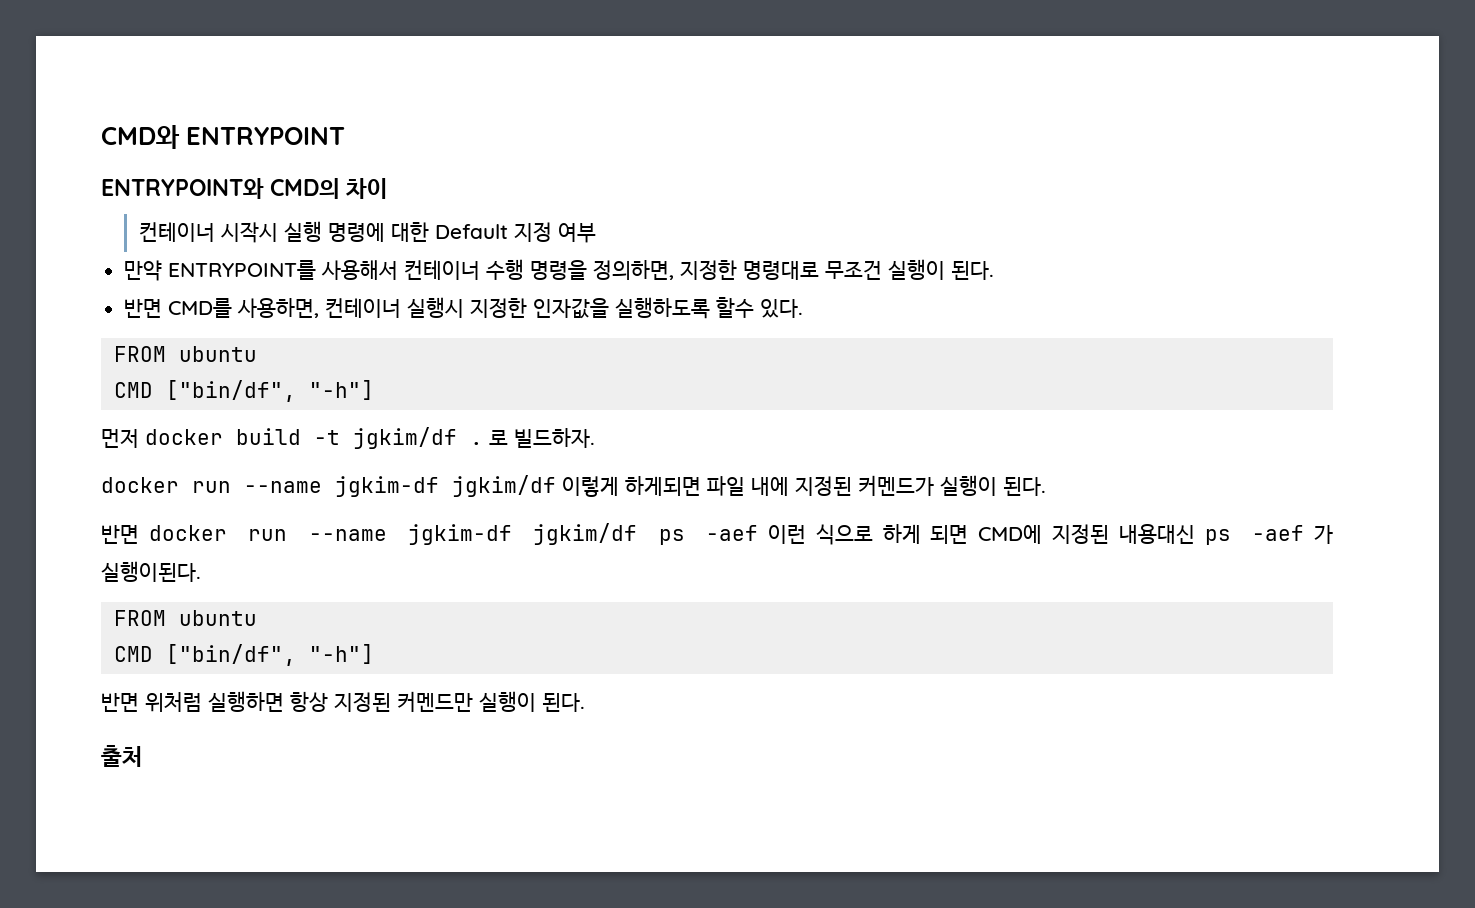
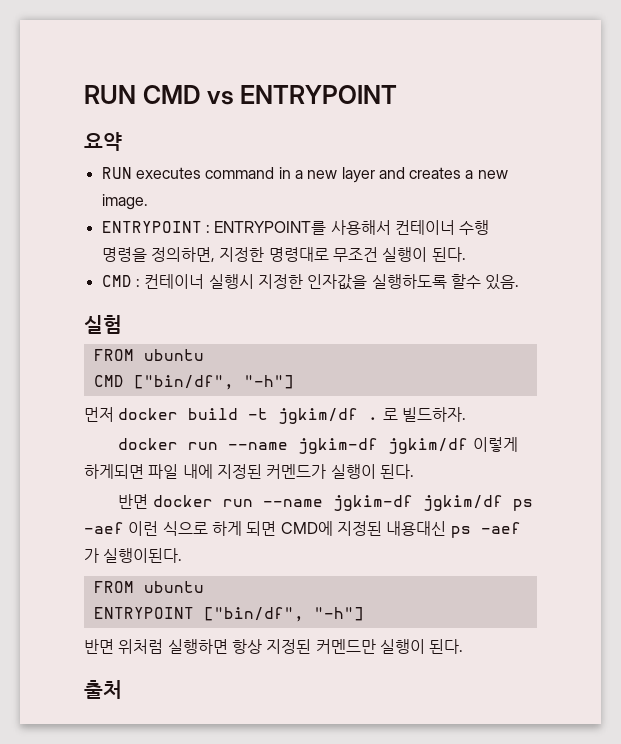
[101,125,345,149] [101,178,389,199] [138,221,596,243] [124,260,163,281] CMD와 ENTRYPOINT // ENTRYPOINT와 CMD의 차이 // 컨테이너 시작시 실행 명령에 대한 Default 지정 여부 // 만약 -> [84,85,398,105] [84,132,122,151] [101,167,508,183] [101,194,148,210] [101,221,210,233] RUN CMD vs ENTRYPOINT // 요약 // RUN executes command in a new layer and creates a new image. // ENTRYPOINT :
[124,298,320,318] 반면 CMD를 사용하면, -> [101,275,140,287] CMD :
[760,299,804,318] 있다. -> [485,274,520,290] [84,315,122,334] 있음. // 실험
[113,646,153,662] CMD -> [93,607,194,619] ENTRYPOINT

